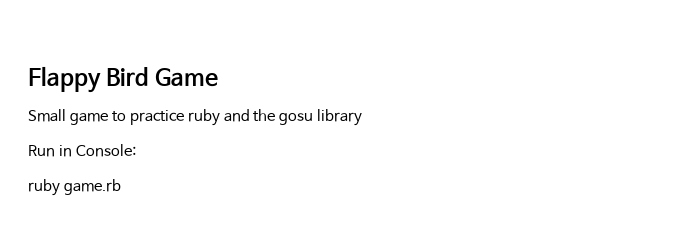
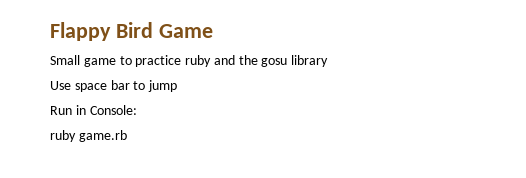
(363, 117) none -> [50,80,178,92] // Use space bar to jump

